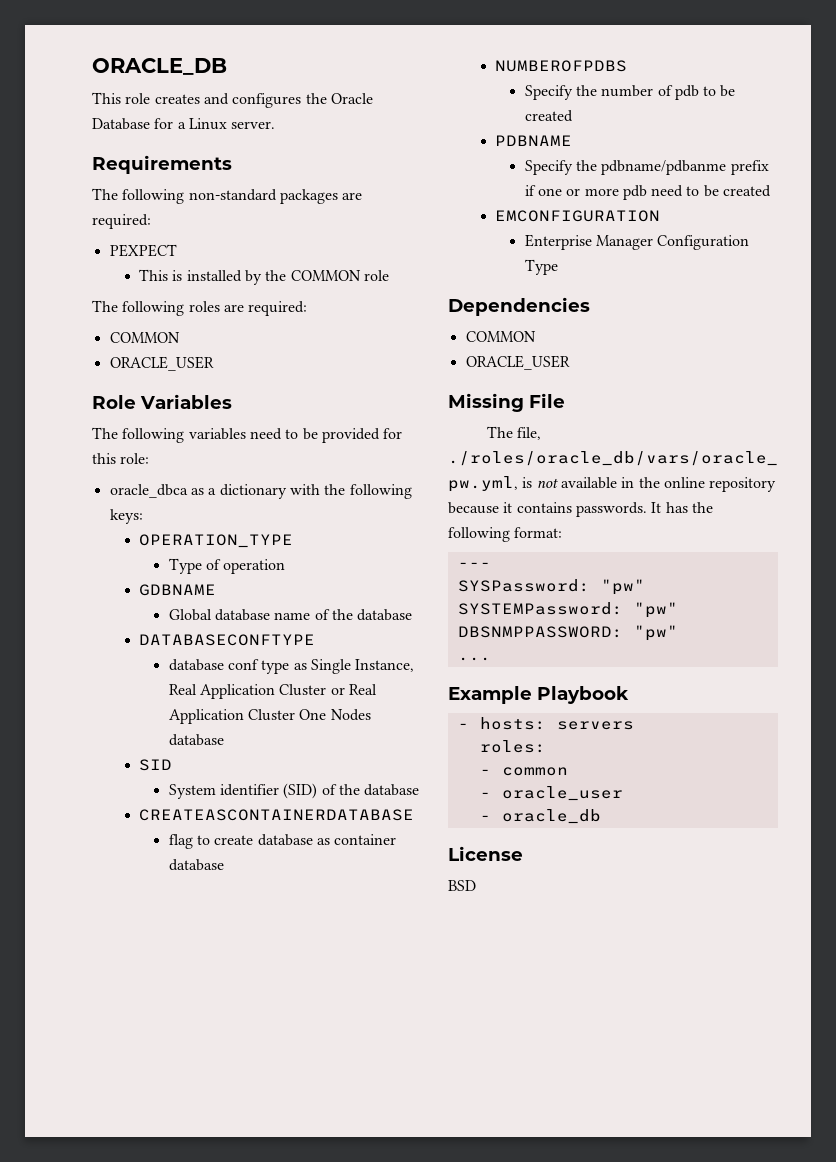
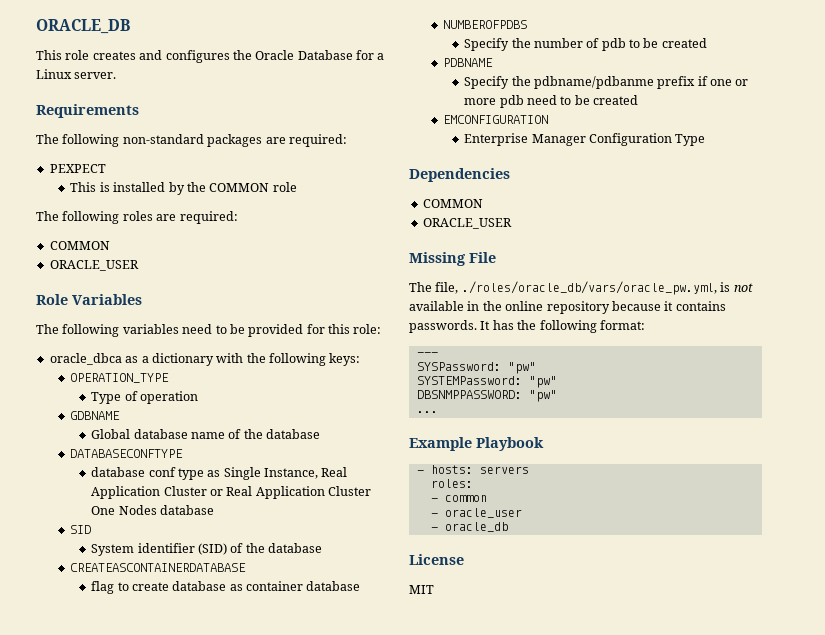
[448,880,476,891] BSD -> [409,585,434,594] MIT

